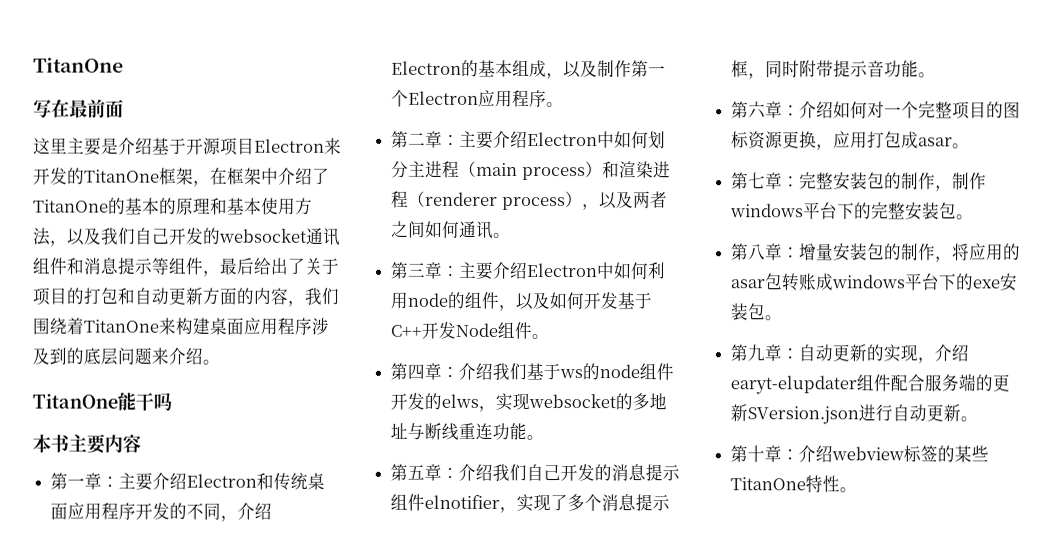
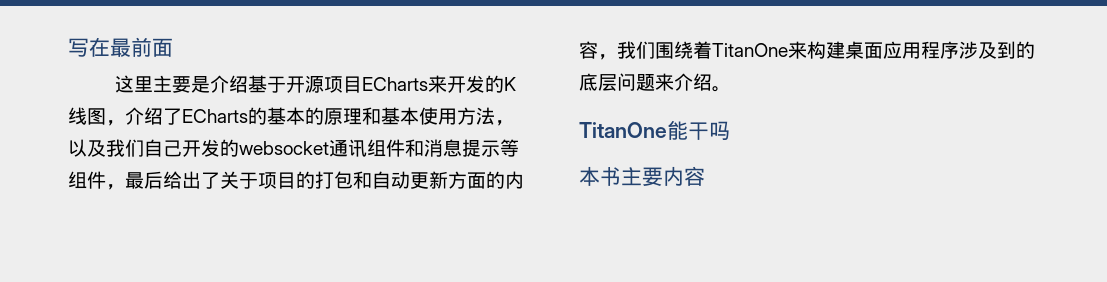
[33,57,124,73] TitanOne // -> (68, 47) none
[254,138,325,153] Electron -> [362,77,429,91] ECharts
[84,167,330,187] [33,199,109,213] TitanOne框架，在框架中介绍了TitanOne -> [504,77,517,91] [68,107,248,126] K线图，介绍了ECharts
[50,472,326,491] [50,502,273,522] [391,59,667,80] [391,89,565,108] [391,130,667,150] [391,160,671,181] [391,190,668,211] [391,220,512,238] [391,261,667,280] [390,291,653,311] [390,321,550,340] [390,362,675,381] [390,392,668,412] [390,422,545,441] [390,463,681,482] [390,493,671,513] [731,60,937,80] [731,101,1022,120] [731,131,971,151] [731,172,988,192] [730,202,975,221] [731,243,1022,263] [730,273,1019,292] [730,303,783,321] [730,344,970,364] [730,373,1011,395] [730,404,979,425] [730,445,990,463] [730,475,858,494] // 第一章：主要介绍Electron和传统桌面应用程序开发的不同，介绍Electron的基本组成，以及制作第一个Electron应用程序。 // 第二章：主要介绍Electron中如何划分主进程（main process）和渲染进程（renderer process），以及两者之间如何通讯。 // 第三章：主要介绍Electron中如何利用node的组件，以及如何开发基于C++开发Node组件。 // 第四章：介绍我们基于ws的node组件开发的elws，实现websocket的多地址与断线重连功能。 // 第五章：介绍我们自己开发的消息提示组件elnotifier，实现了多个消息提示框，同时附带提示音功能。 // 第六章：介绍如何对一个完整项目的图标资源更换，应用打包成asar。 // 第七章：完整安装包的制作，制作windows平台下的完整安装包。 // 第八章：增量安装包的制作，将应用的asar包转账成windows平台下的exe安装包。 // 第九章：自动更新的实现，介绍earyt-elupdater组件配合服务端的更新SVersion.json进行自动更新。 // 第十章：介绍webview标签的某些TitanOne特性。 -> (705, 176) none

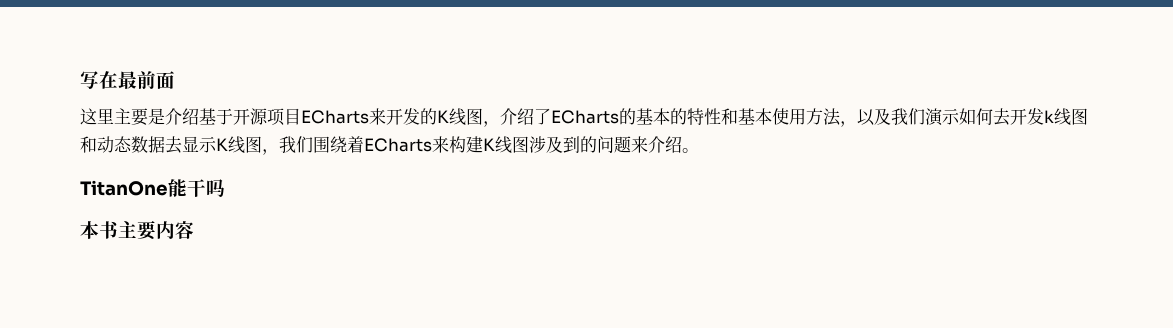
[324,108,362,125] 原理 -> [687,108,721,126] 特性
[144,139,519,157] [68,171,524,190] [579,41,959,60] 自己开发的websocket通讯组件和消息提示等组件，最后给出了关于项目的打包和自动更新方面的内容，我们围绕着TitanOne来构建桌面应用程序 -> [925,108,1088,126] [80,136,529,155] 演示如何去开发k线图和动态数据去显示K线图，我们围绕着ECharts来构建K线图
[579,73,617,91] 底层 -> (597, 144) none

